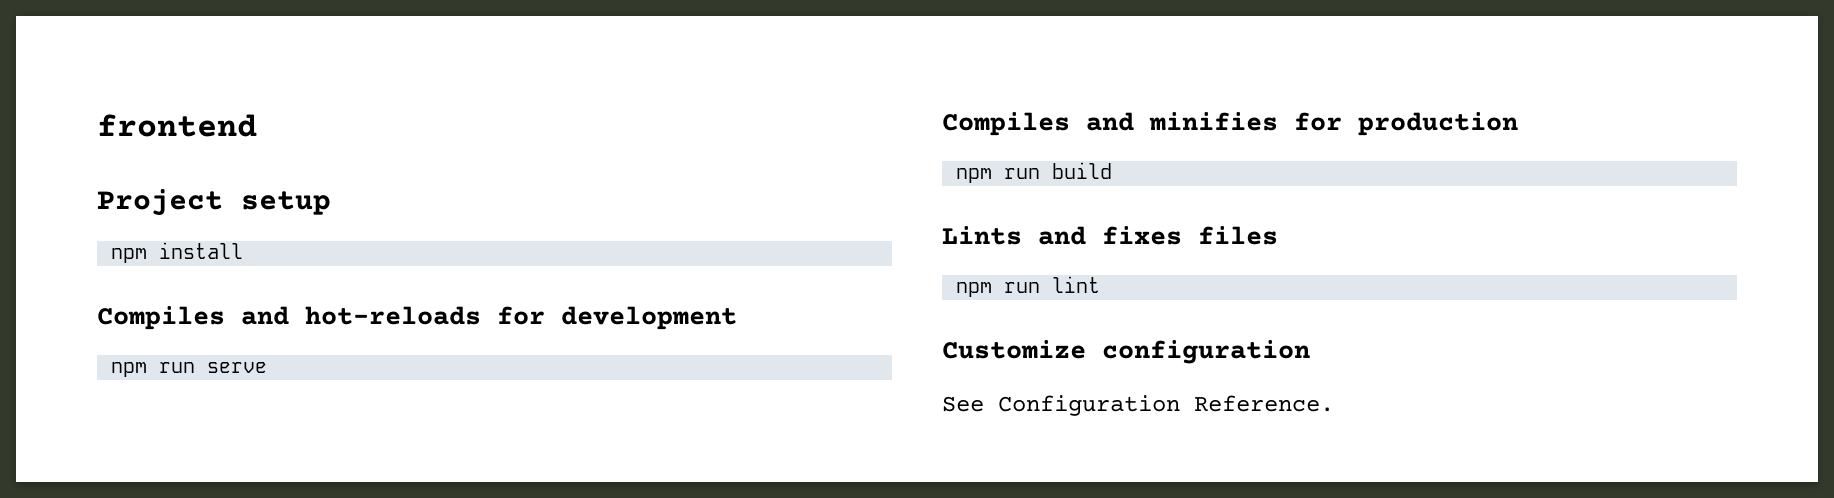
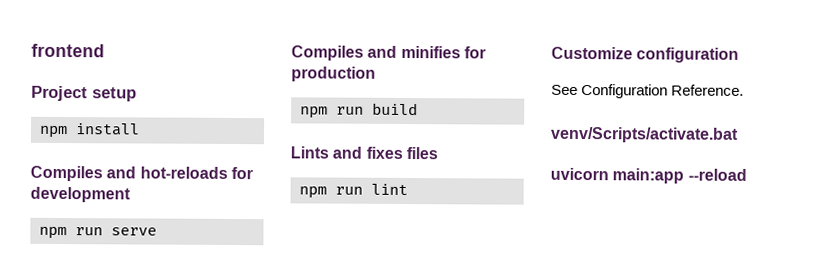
(1334, 403) none -> [550,126,739,143] [550,167,747,184] // venv/Scripts/activate.bat // uvicorn main:app --reload

